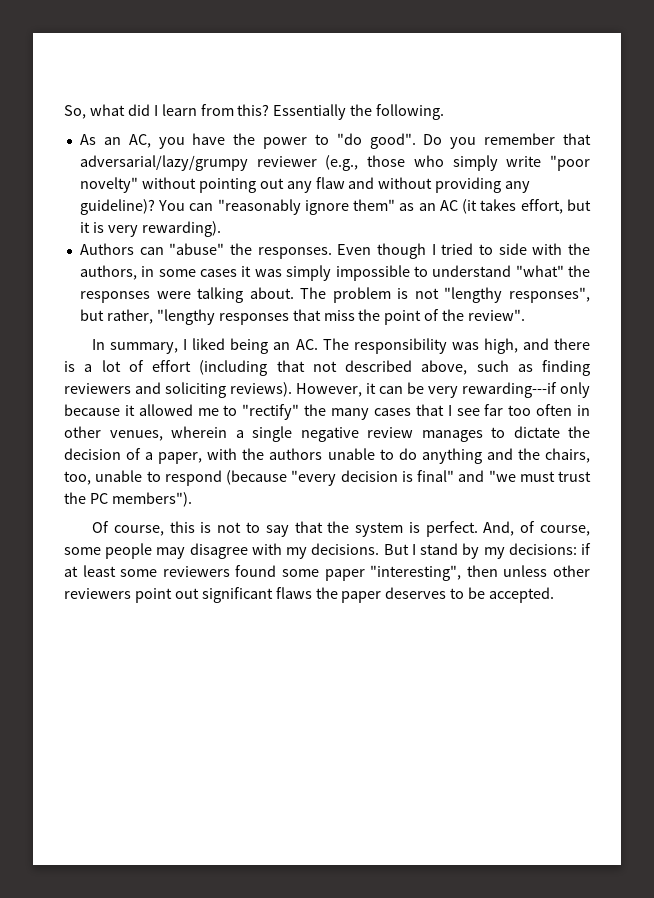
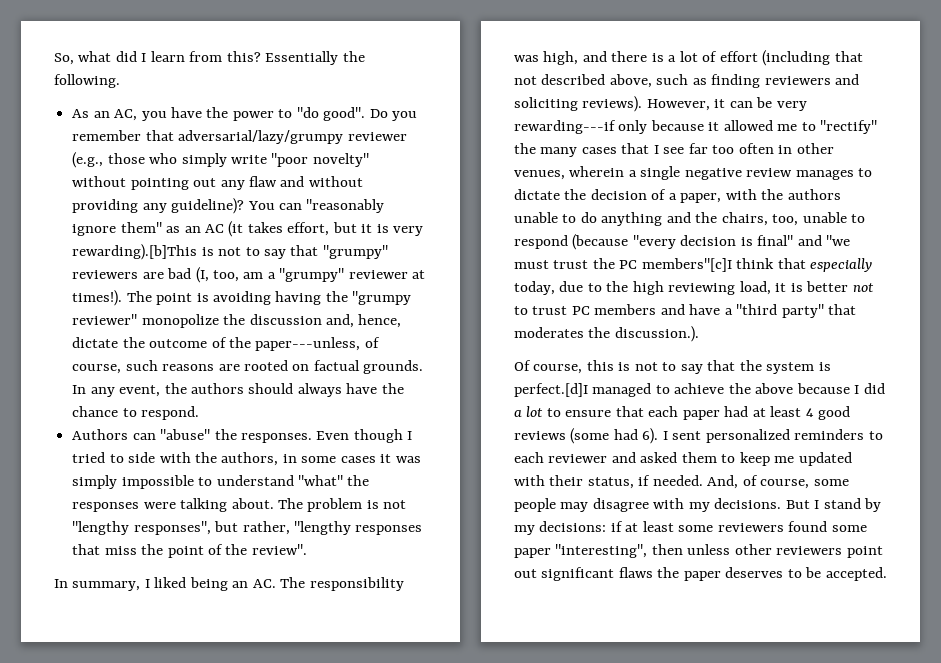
[141,221,221,237] rewarding). -> [72,244,388,260] [72,267,426,283] [72,290,412,306] [72,314,402,328] [72,337,380,351] [72,360,424,374] [72,383,404,397] [72,406,200,420] rewarding).[b]This is not to say that "grumpy" reviewers are bad (I, too, am a "grumpy" reviewer at times!). The point is avoiding having the "grumpy reviewer" monopolize the discussion and, hence, dictate the outcome of the paper---unless, of course, such reasons are rooted on factual grounds. In any event, the authors should always have the chance to respond.
[111,492,192,507] members"). -> [641,258,873,272] [514,281,874,295] [514,304,857,318] [514,326,699,342] members"[c]I think that especially today, due to the high reviewing load, it is better not to trust PC members and have a "third party" that moderates the discussion.).
[425,521,478,537] perfect. -> [514,383,885,397] [514,406,851,420] [514,428,883,444] [514,452,852,466] [514,475,703,489] perfect.[d]I managed to achieve the above because I did a lot to ensure that each paper had at least 4 good reviews (some had 6). I sent personalized reminders to each reviewer and asked them to keep me updated with their status, if needed.

